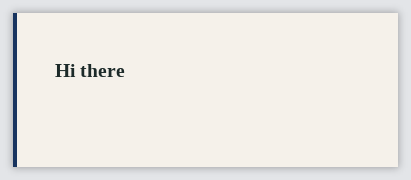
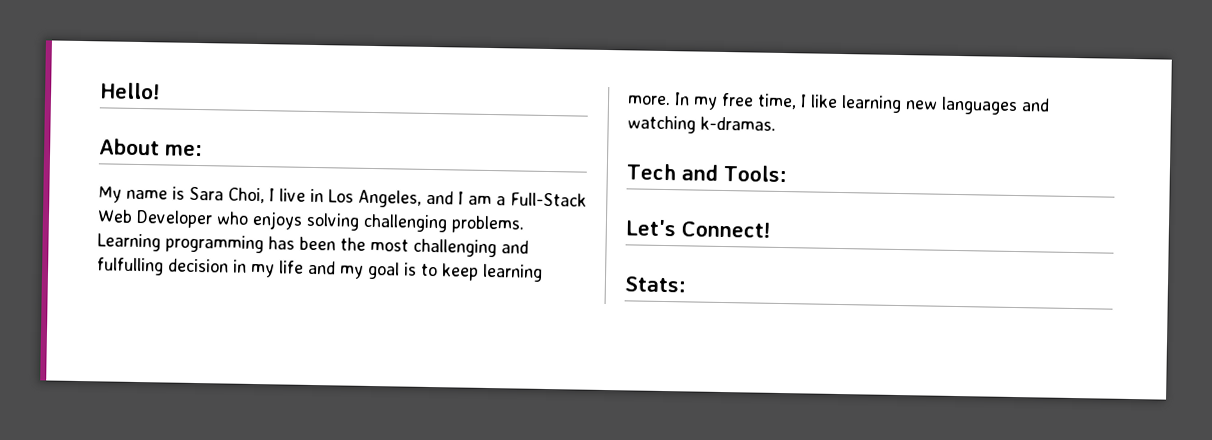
[55,64,126,77] Hi there -> [100,82,161,100] [99,138,203,157] [98,186,587,208] [97,209,525,234] [97,233,529,258] [96,257,543,282] [627,92,1050,116] [627,115,776,134] [626,163,787,183] [625,219,771,238] [624,276,687,293] Hello! // About me: // My name is Sara Choi, I live in Los Angeles, and I am a Full-Stack Web Developer who enjoys solving challenging problems. Learning programming has been the most challenging and fulfulling decision in my life and my goal is to keep learning more. In my free time, I like learning new languages and watching k-dramas. // Tech and Tools: // Let's Connect! // Stats:

